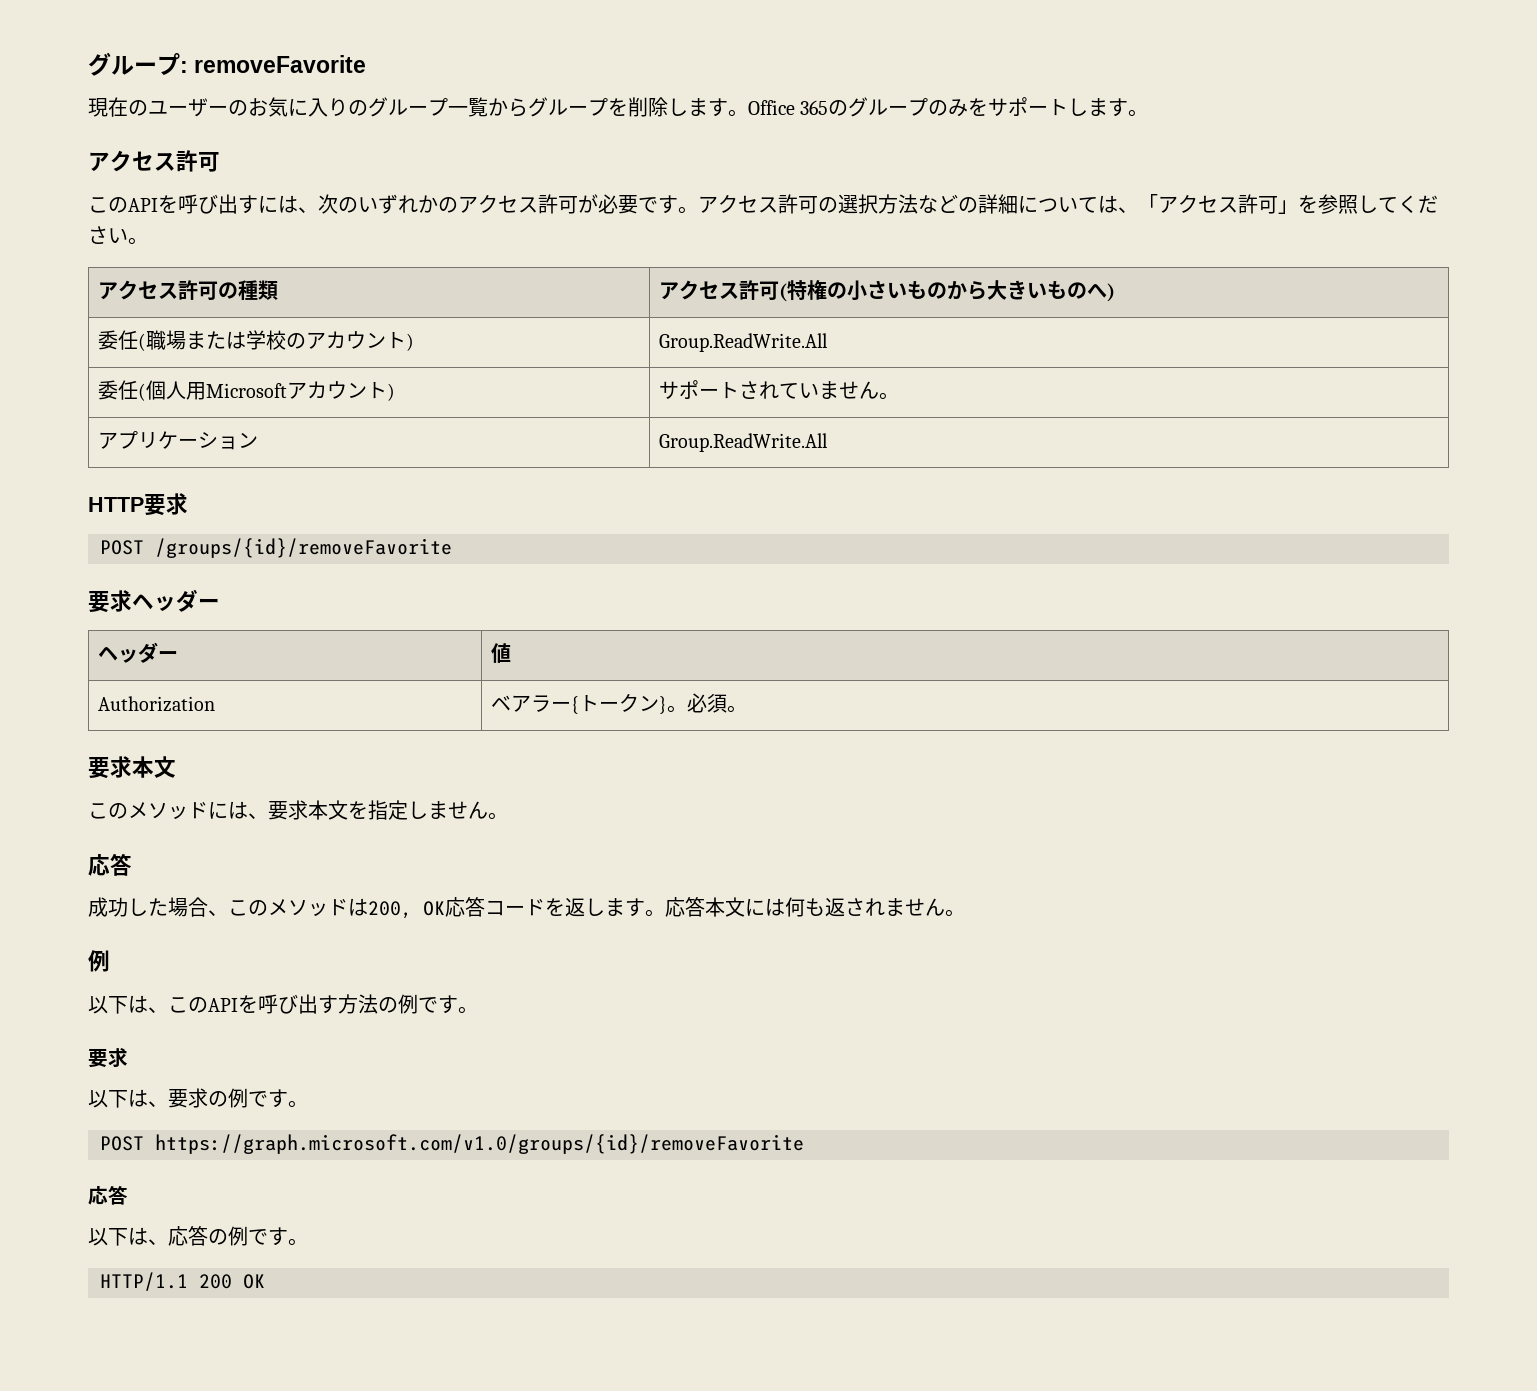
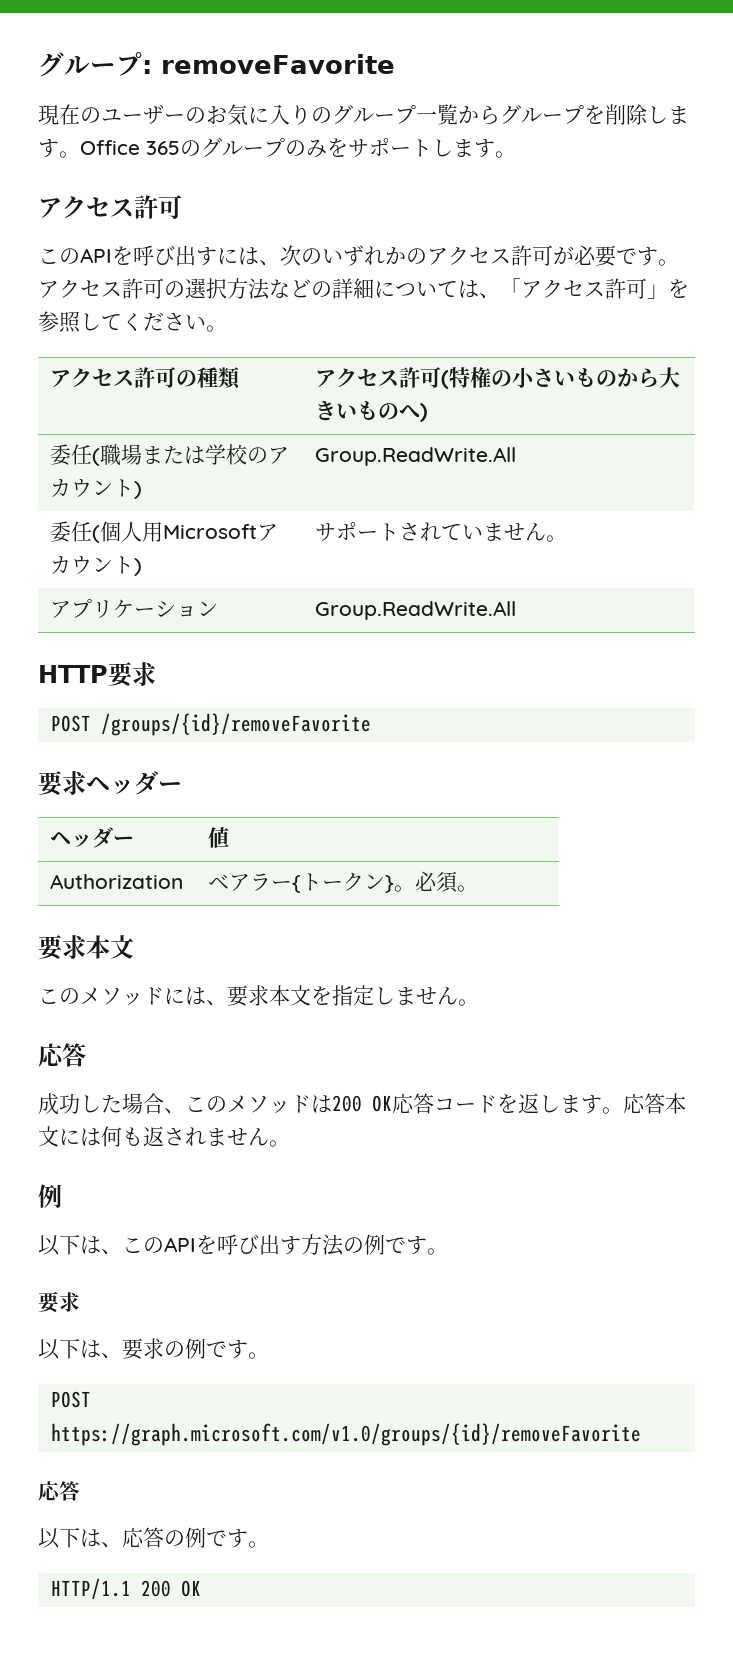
[368,901,412,919] 200, -> [332,1095,362,1112] 200

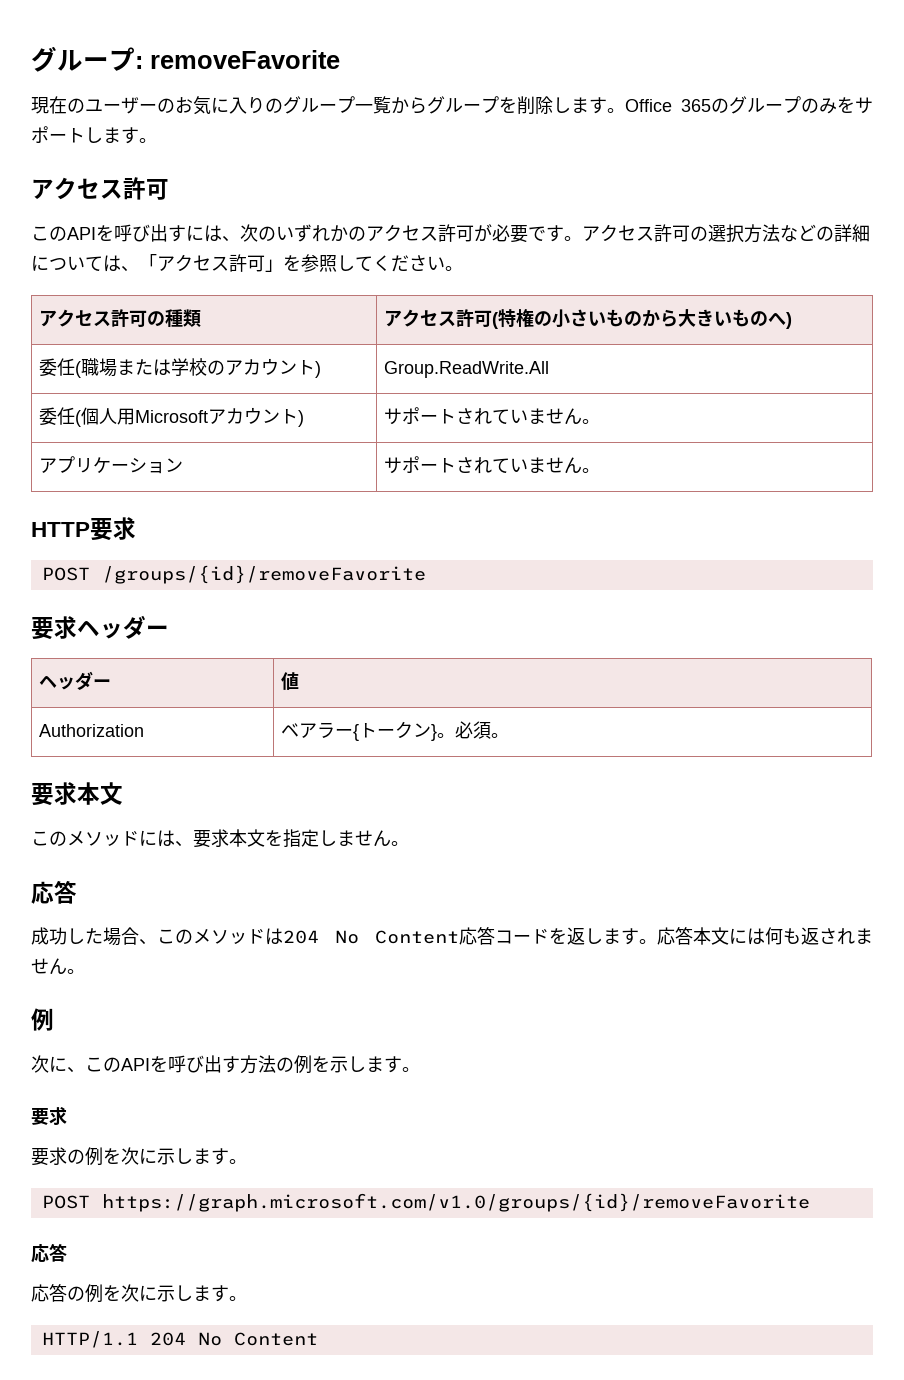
[315,601,517,620] Group.ReadWrite.All -> [384,456,601,474] サポートされていません。
[332,1095,392,1112] 200 OK -> [283,930,459,944] 204 No Content
[38,1234,101,1256] 以下は -> [31,1055,67,1073] 次に
[385,1237,406,1253] で -> [312,1056,384,1073] を示しま
[38,1338,227,1360] 以下は、要求の例で -> [31,1147,211,1166] 要求の例を次に示しま
[38,1527,227,1549] 以下は、応答の例で -> [31,1284,211,1303] 応答の例を次に示しま
[140,1580,201,1597] 200 OK -> [149,1332,318,1346] 204 No Content

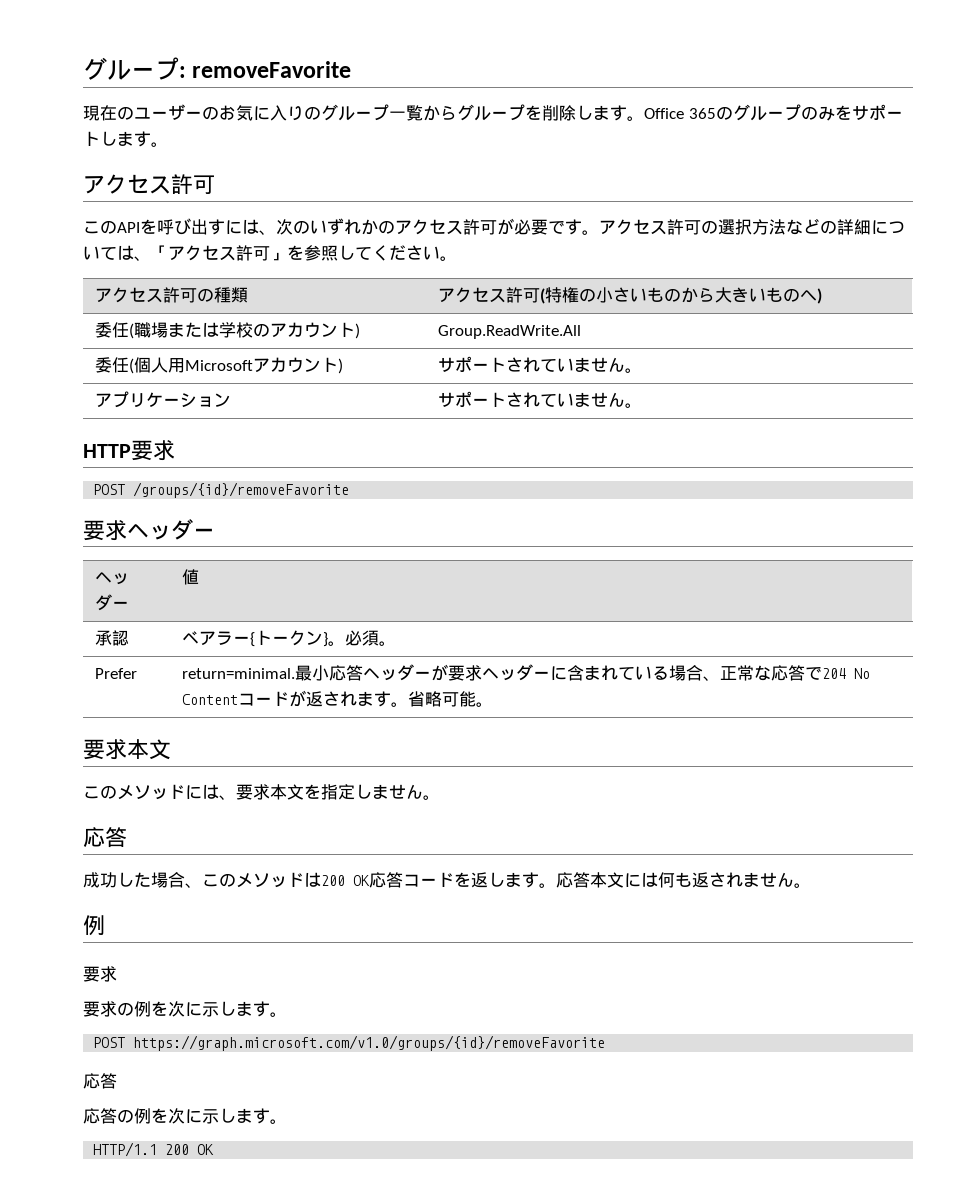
[39,724,145,737] Authorization -> [94,630,129,646] 承認
(510, 735) none -> [94,668,137,679] [181,664,870,681] [181,690,493,707] // Prefer | return=minimal.最小応答ヘッダーが要求ヘッダーに含まれている場合、正常な応答で204 No Contentコードが返されます。省略可能。
[283,930,459,944] 204 No Content -> [321,875,370,886] 200 OK
[31,1055,420,1074] // 次に、このAPIを呼び出す方法の例を示します。 -> (105, 925) none
[149,1332,318,1346] 204 No Content -> [165,1144,215,1155] 200 OK

